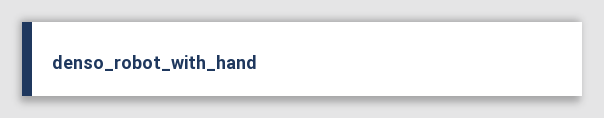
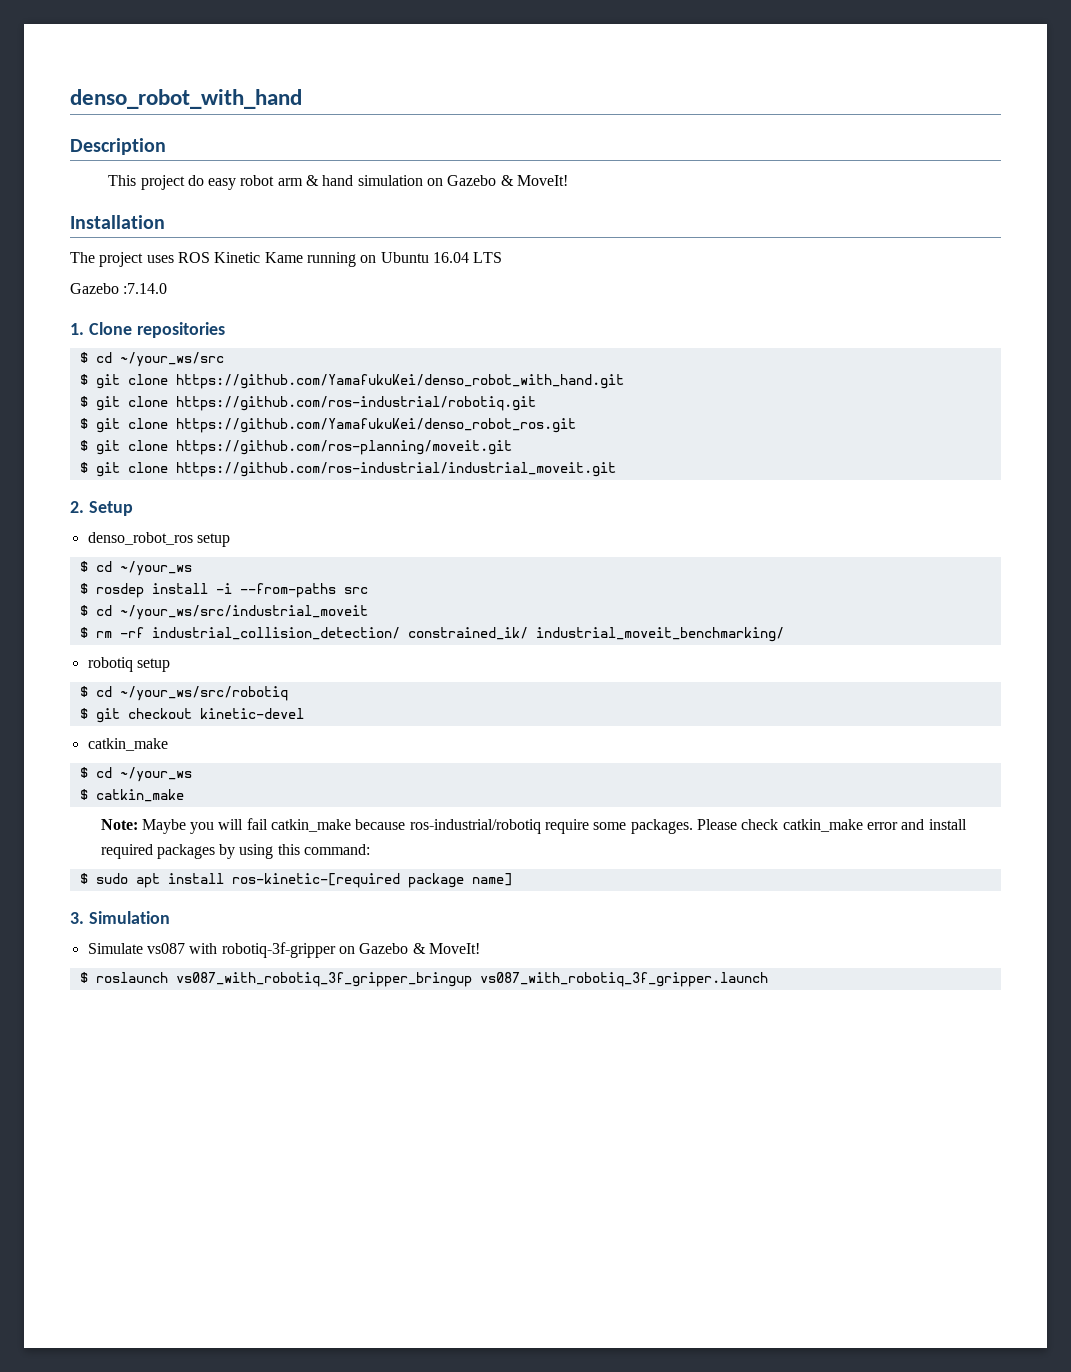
(257, 63) none -> [70,138,166,155] [108,175,569,190] [70,215,165,229] [70,252,503,267] [70,283,168,294] [70,322,225,338] [79,352,224,367] [79,374,624,389] [79,396,536,411] [79,418,576,433] [79,440,512,455] [79,462,616,477] [70,501,133,516] [87,532,230,547] [79,561,192,576] [79,583,368,598] [79,605,368,620] [79,627,784,642] [87,657,170,672] [79,686,288,701] [79,708,304,723] [87,738,168,751] [79,767,192,782] [79,789,184,802] [100,818,967,834] [100,844,371,859] [79,873,512,888] [70,911,170,924] [87,942,480,958] [79,972,768,987] // Description // This project do easy robot arm & hand simulation on Gazebo & MoveIt! // Installation // The project uses ROS Kinetic Kame running on Ubuntu 16.04 LTS // Gazebo :7.14.0 // 1. Clone repositories // $ cd ~/your_ws/src // $ git clone https://github.com/YamafukuKei/denso_robot_with_hand.git // $ git clone https://github.com/ros-industrial/robotiq.git // $ git clone https://github.com/YamafukuKei/denso_robot_ros.git // $ git clone https://github.com/ros-planning/moveit.git // $ git clone https://github.com/ros-industrial/industrial_moveit.git // 2. Setup // denso_robot_ros setup // $ cd ~/your_ws // $ rosdep install -i --from-paths src // $ cd ~/your_ws/src/industrial_moveit // $ rm -rf industrial_collision_detection/ constrained_ik/ industrial_moveit_benchmarking/ // robotiq setup // $ cd ~/your_ws/src/robotiq // $ git checkout kinetic-devel // catkin_make // $ cd ~/your_ws // $ catkin_make // Note: Maybe you will fail catkin_make because ros-industrial/robotiq require some packages. Please check catkin_make error and install required packages by using this command: // $ sudo apt install ros-kinetic-[required package name] // 3. Simulation // Simulate vs087 with robotiq-3f-gripper on Gazebo & MoveIt! // $ roslaunch vs087_with_robotiq_3f_gripper_bringup vs087_with_robotiq_3f_gripper.launch

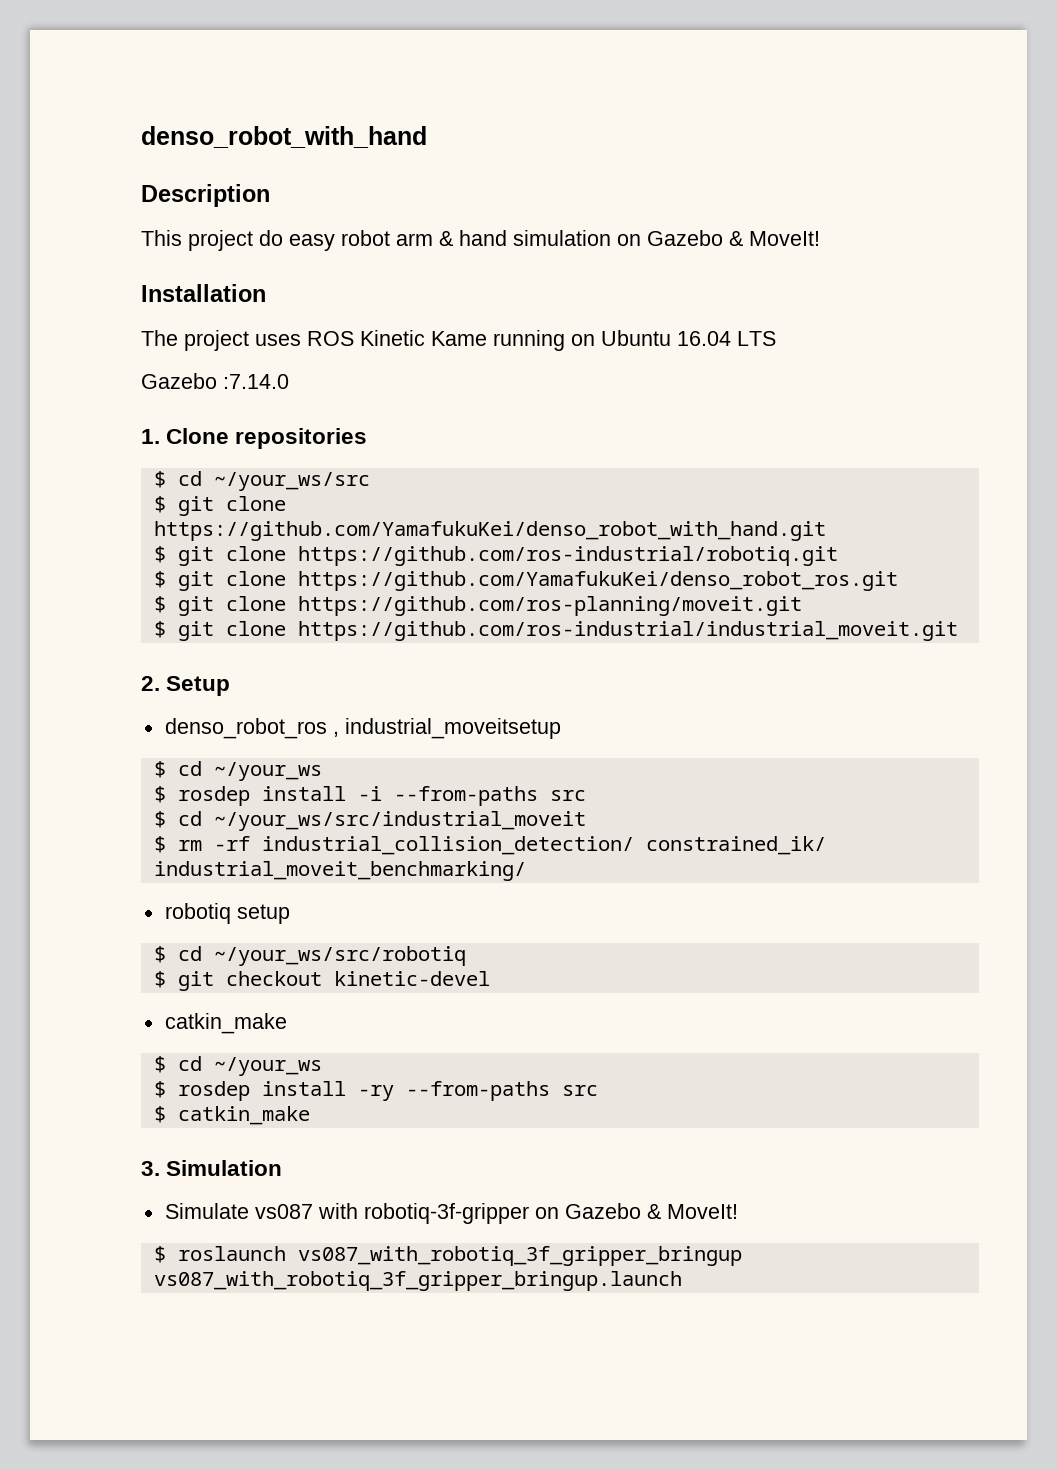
[196,533,230,547] setup -> [332,718,561,739] , industrial_moveitsetup
[95,789,184,802] [100,818,967,834] [100,844,371,859] [79,873,512,888] catkin_make // Note: Maybe you will fail catkin_make because ros-industrial/robotiq require some packages. Please check catkin_make error and install required packages by using this command: // $ sudo apt install ros-kinetic-[required package name] -> [177,1081,598,1101] [153,1106,310,1125] rosdep install -ry --from-paths src // $ catkin_make
[479,972,768,987] vs087_with_robotiq_3f_gripper.launch -> [153,1271,682,1291] vs087_with_robotiq_3f_gripper_bringup.launch

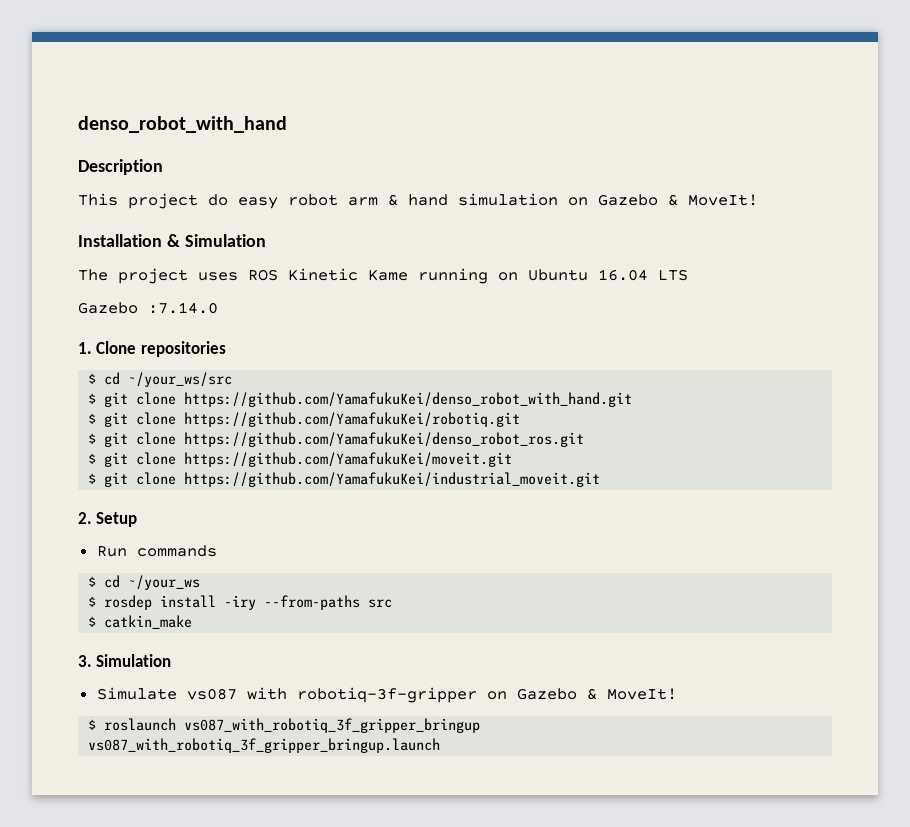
(266, 293) none -> [166,234,266,247] & Simulation
[297,546,838,566] https://github.com/ros-industrial/robotiq.git -> [184,412,521,427] https://github.com/YamafukuKei/robotiq.git
[297,596,802,616] [153,621,958,641] https://github.com/ros-planning/moveit.git // $ git clone https://github.com/ros-industrial/industrial_moveit.git -> [184,452,513,467] [88,472,601,487] https://github.com/YamafukuKei/moveit.git // $ git clone https://github.com/YamafukuKei/industrial_moveit.git
[164,718,561,739] [153,761,322,781] [153,786,586,806] [153,811,586,831] [153,836,826,855] [153,861,526,881] [164,903,290,924] [153,946,466,966] [153,971,490,991] [164,1013,287,1034] [153,1056,322,1076] [153,1081,394,1101] denso_robot_ros , industrial_moveitsetup // $ cd ~/your_ws // $ rosdep install -i --from-paths src // $ cd ~/your_ws/src/industrial_moveit // $ rm -rf industrial_collision_detection/ constrained_ik/ industrial_moveit_benchmarking/ // robotiq setup // $ cd ~/your_ws/src/robotiq // $ git checkout kinetic-devel // catkin_make // $ cd ~/your_ws // $ rosdep install -ry -> [96,545,217,557] [88,575,201,590] [88,595,257,610] Run commands // $ cd ~/your_ws // $ rosdep install -iry

